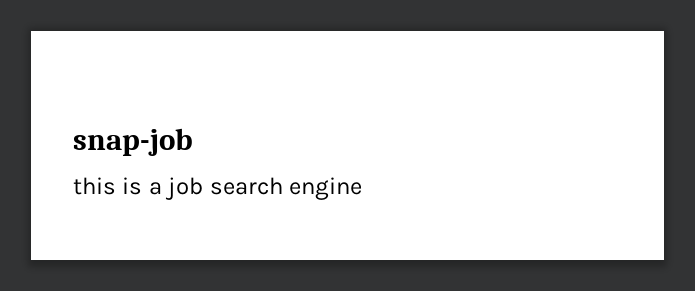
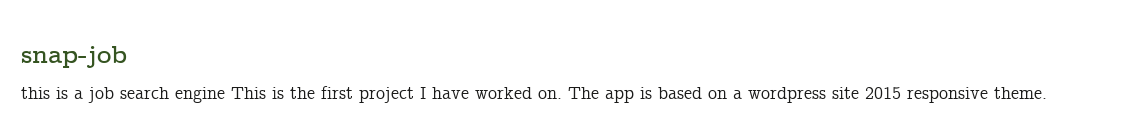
(363, 188) none -> [231,86,1047,103] This is the first project I have worked on. The app is based on a wordpress site 2015 responsive theme.

